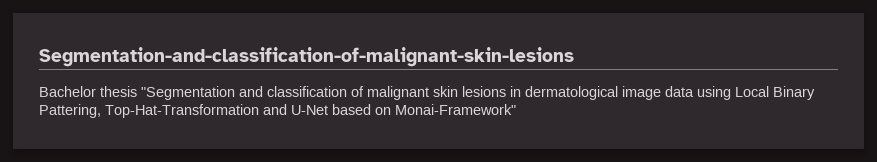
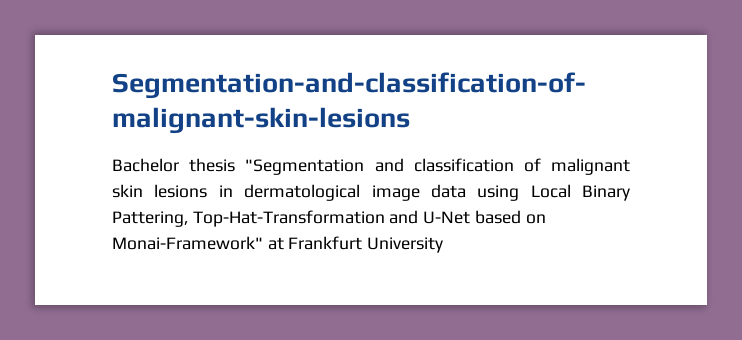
(516, 109) none -> [267,236,444,253] at Frankfurt University

